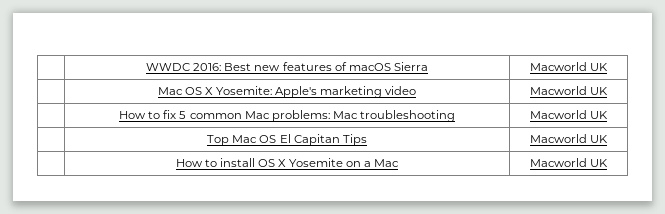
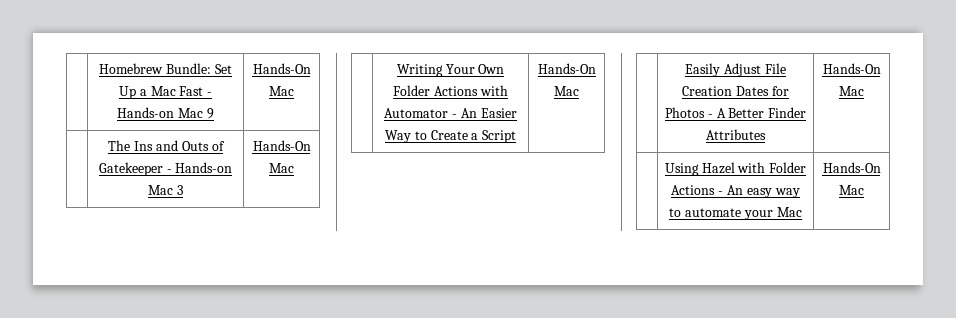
[146,62,428,71] [529,62,609,71] [157,86,417,98] [529,86,609,95] [119,110,455,122] [529,110,609,119] [207,134,367,146] [529,134,609,143] [175,158,372,167] | WWDC 2016: Best new features of macOS Sierra | Macworld UK // | Mac OS X Yosemite: Apple's marketing video | Macworld UK // | How to fix 5 common Mac problems: Mac troubleshooting | Macworld UK // | Top Mac OS El Capitan Tips | Macworld UK // | How to install OS X Yosemite on a -> [99,63,232,74] [118,86,213,99] [117,107,214,119] [252,63,311,74] [269,86,294,96] [108,140,225,151] [98,162,233,176] [148,185,183,195] [252,140,311,151] [269,163,294,173] [396,64,505,77] [393,85,508,96] [384,108,517,118] [384,130,517,143] [537,63,596,74] [554,86,579,96] [685,63,786,77] [682,86,789,96] [664,107,807,118] [706,129,766,140] [822,63,881,74] [839,86,864,96] [664,162,807,176] [671,185,800,198] [669,208,773,220] | Homebrew Bundle: Set Up a Mac Fast - Hands-on Mac 9 | Hands-On Mac // | The Ins and Outs of Gatekeeper - Hands-on Mac 3 | Hands-On Mac // | Writing Your Own Folder Actions with Automator - An Easier Way to Create a Script | Hands-On Mac // | Easily Adjust File Creation Dates for Photos - A Better Finder Attributes | Hands-On Mac // | Using Hazel with Folder Actions - An easy way to automate your
[529,158,609,167] Macworld UK -> [822,162,881,173] [839,185,864,195] Hands-On Mac

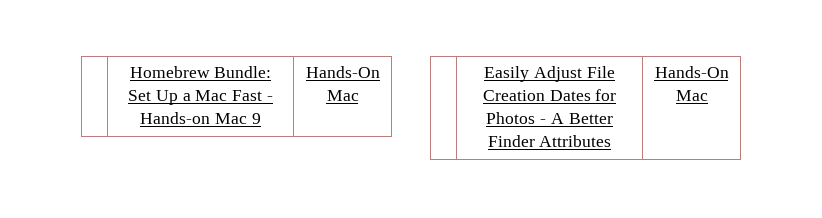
[108,140,225,151] [98,162,233,176] [148,185,183,195] [252,140,311,151] [269,163,294,173] [396,64,505,77] [393,85,508,96] [384,108,517,118] [384,130,517,143] [537,63,596,74] [554,86,579,96] // | The Ins and Outs of Gatekeeper - Hands-on Mac 3 | Hands-On Mac // | Writing Your Own Folder Actions with Automator - An Easier Way to Create a Script | Hands-On Mac -> (359, 95) none
[664,162,807,176] [671,185,800,198] [669,207,802,220] [822,162,881,173] [839,185,864,195] // | Using Hazel with Folder Actions - An easy way to automate your Mac | Hands-On Mac -> (708, 95) none

